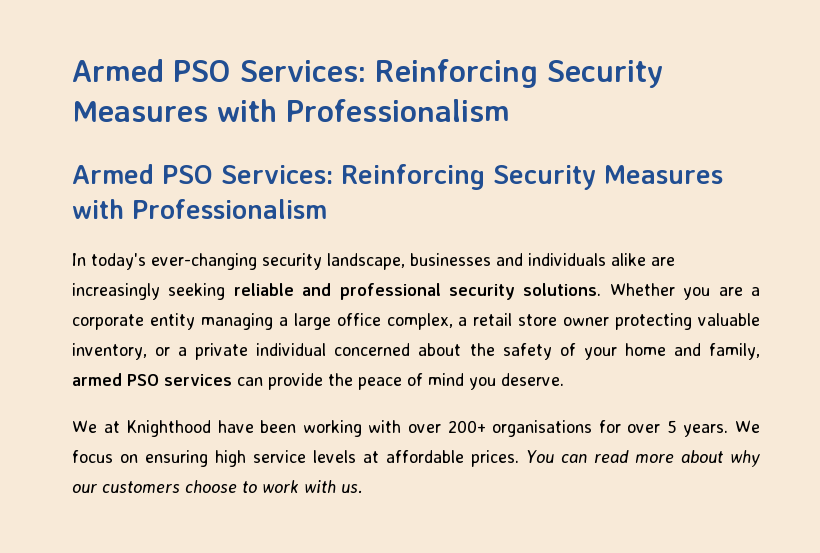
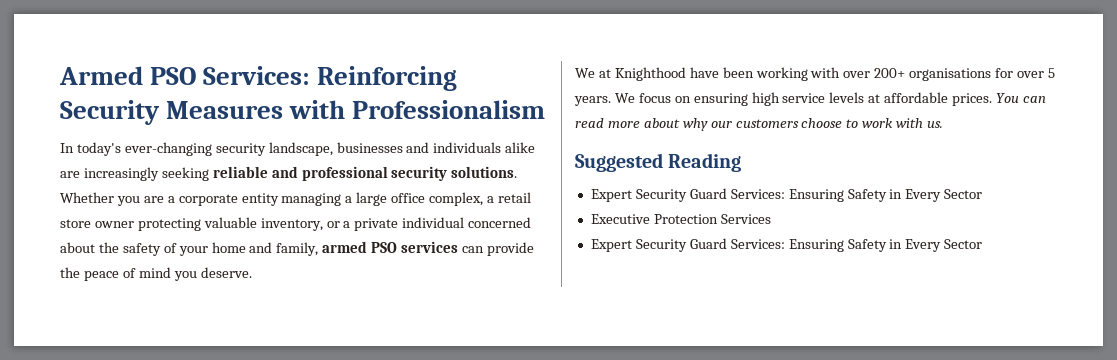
[72,59,663,88] [72,99,510,122] [72,164,723,190] [72,199,327,219] Armed PSO Services: Reinforcing Security Measures with Professionalism // Armed PSO Services: Reinforcing Security Measures with Professionalism -> [59,66,458,91] [60,100,546,125] Armed PSO Services: Reinforcing Security Measures with Professionalism
(363, 489) none -> [575,153,742,172] [590,188,983,202] [590,214,771,224] [590,238,983,252] // Suggested Reading // Expert Security Guard Services: Ensuring Safety in Every Sector // Executive Protection Services // Expert Security Guard Services: Ensuring Safety in Every Sector

